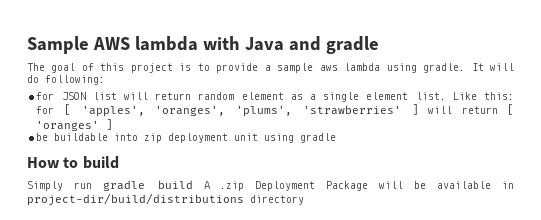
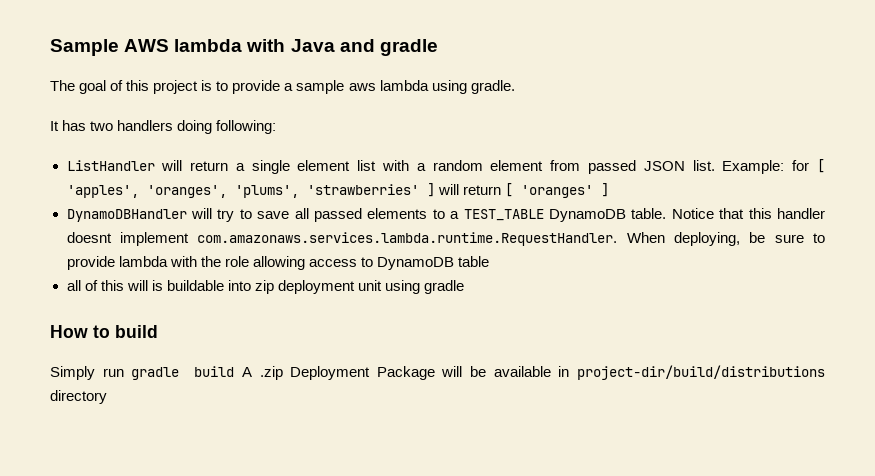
[471,63,514,71] [27,75,105,85] [36,92,514,102] It will do following: // for JSON list will return random element as a single element list. Like this: -> [50,120,277,134] [66,160,785,174] // It has two handlers doing following: // ListHandler will return a single element list with a random element from passed JSON list. Example:
[36,133,49,141] be -> [66,208,825,222] [66,232,826,246] [66,256,489,270] [66,280,163,291] DynamoDBHandler will try to save all passed elements to a TEST_TABLE DynamoDB table. Notice that this handler doesnt implement com.amazonaws.services.lambda.runtime.RequestHandler. When deploying, be sure to provide lambda with the role allowing access to DynamoDB table // all of this will is

